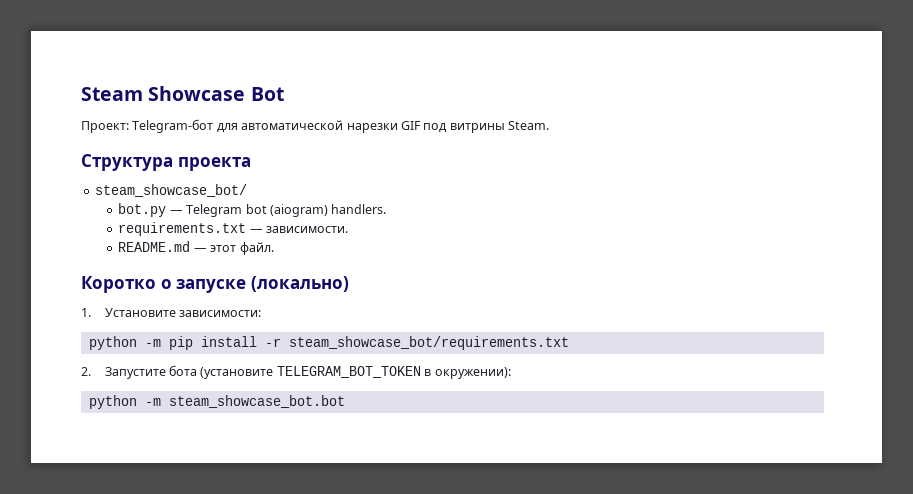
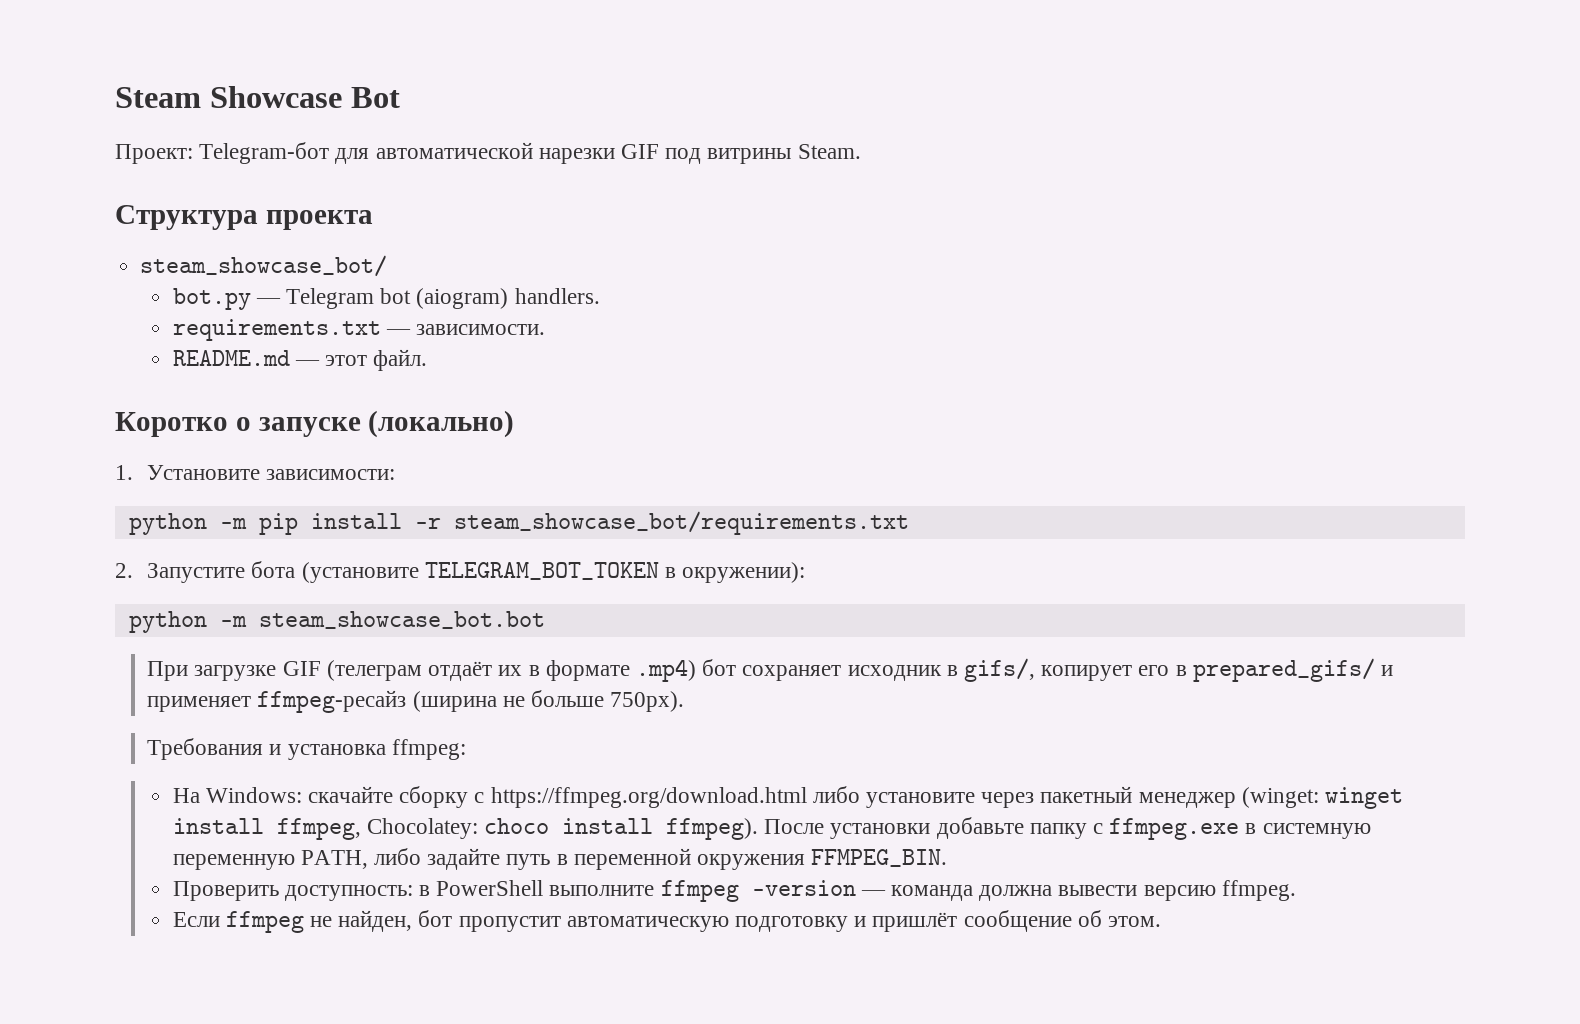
(345, 401) none -> [147,658,1394,682] [147,690,685,713] [147,738,466,760] [172,786,1404,809] [172,817,1371,840] [172,848,948,870] [172,880,1296,902] [172,910,1162,933] // При загрузке GIF (телеграм отдаёт их в формате .mp4) бот сохраняет исходник в gifs/, копирует его в prepared_gifs/ и применяет ffmpeg-ресайз (ширина не больше 750px). // Требования и установка ffmpeg: // На Windows: скачайте сборку с https://ffmpeg.org/download.html либо установите через пакетный менеджер (winget: winget install ffmpeg, Chocolatey: choco install ffmpeg). После установки добавьте папку с ffmpeg.exe в системную переменную PATH, либо задайте путь в переменной окружения FFMPEG_BIN. // Проверить доступность: в PowerShell выполните ffmpeg -version — команда должна вывести версию ffmpeg. // Если ffmpeg не найден, бот пропустит автоматическую подготовку и пришлёт сообщение об этом.

